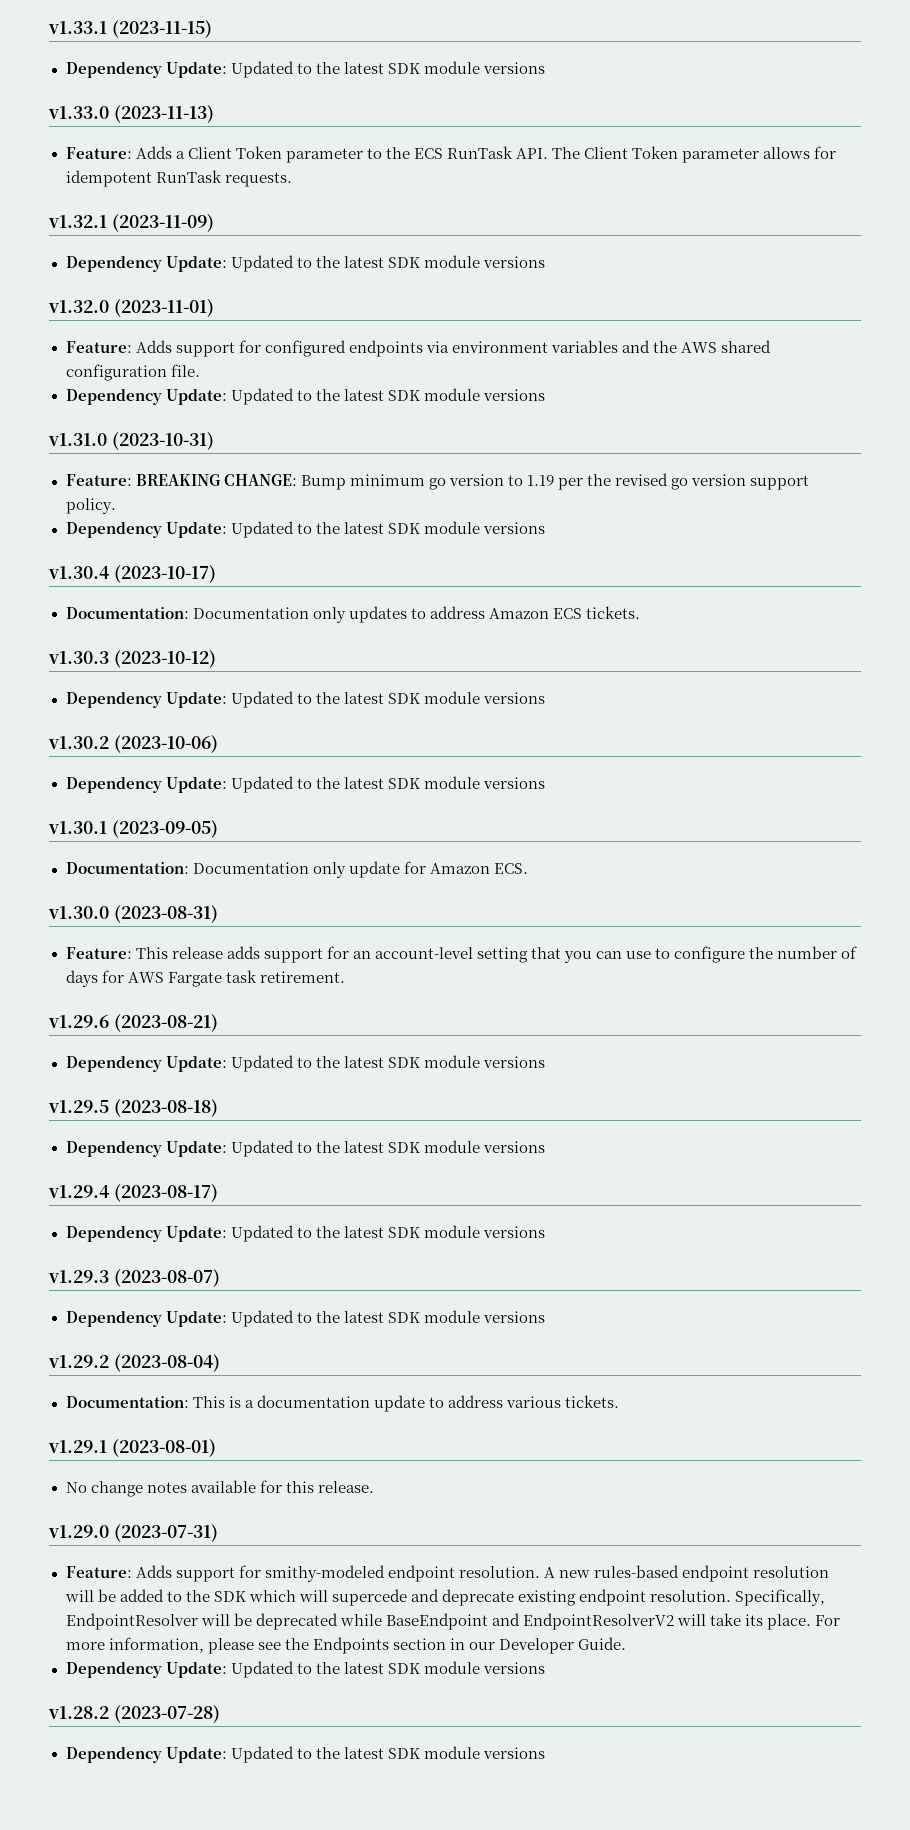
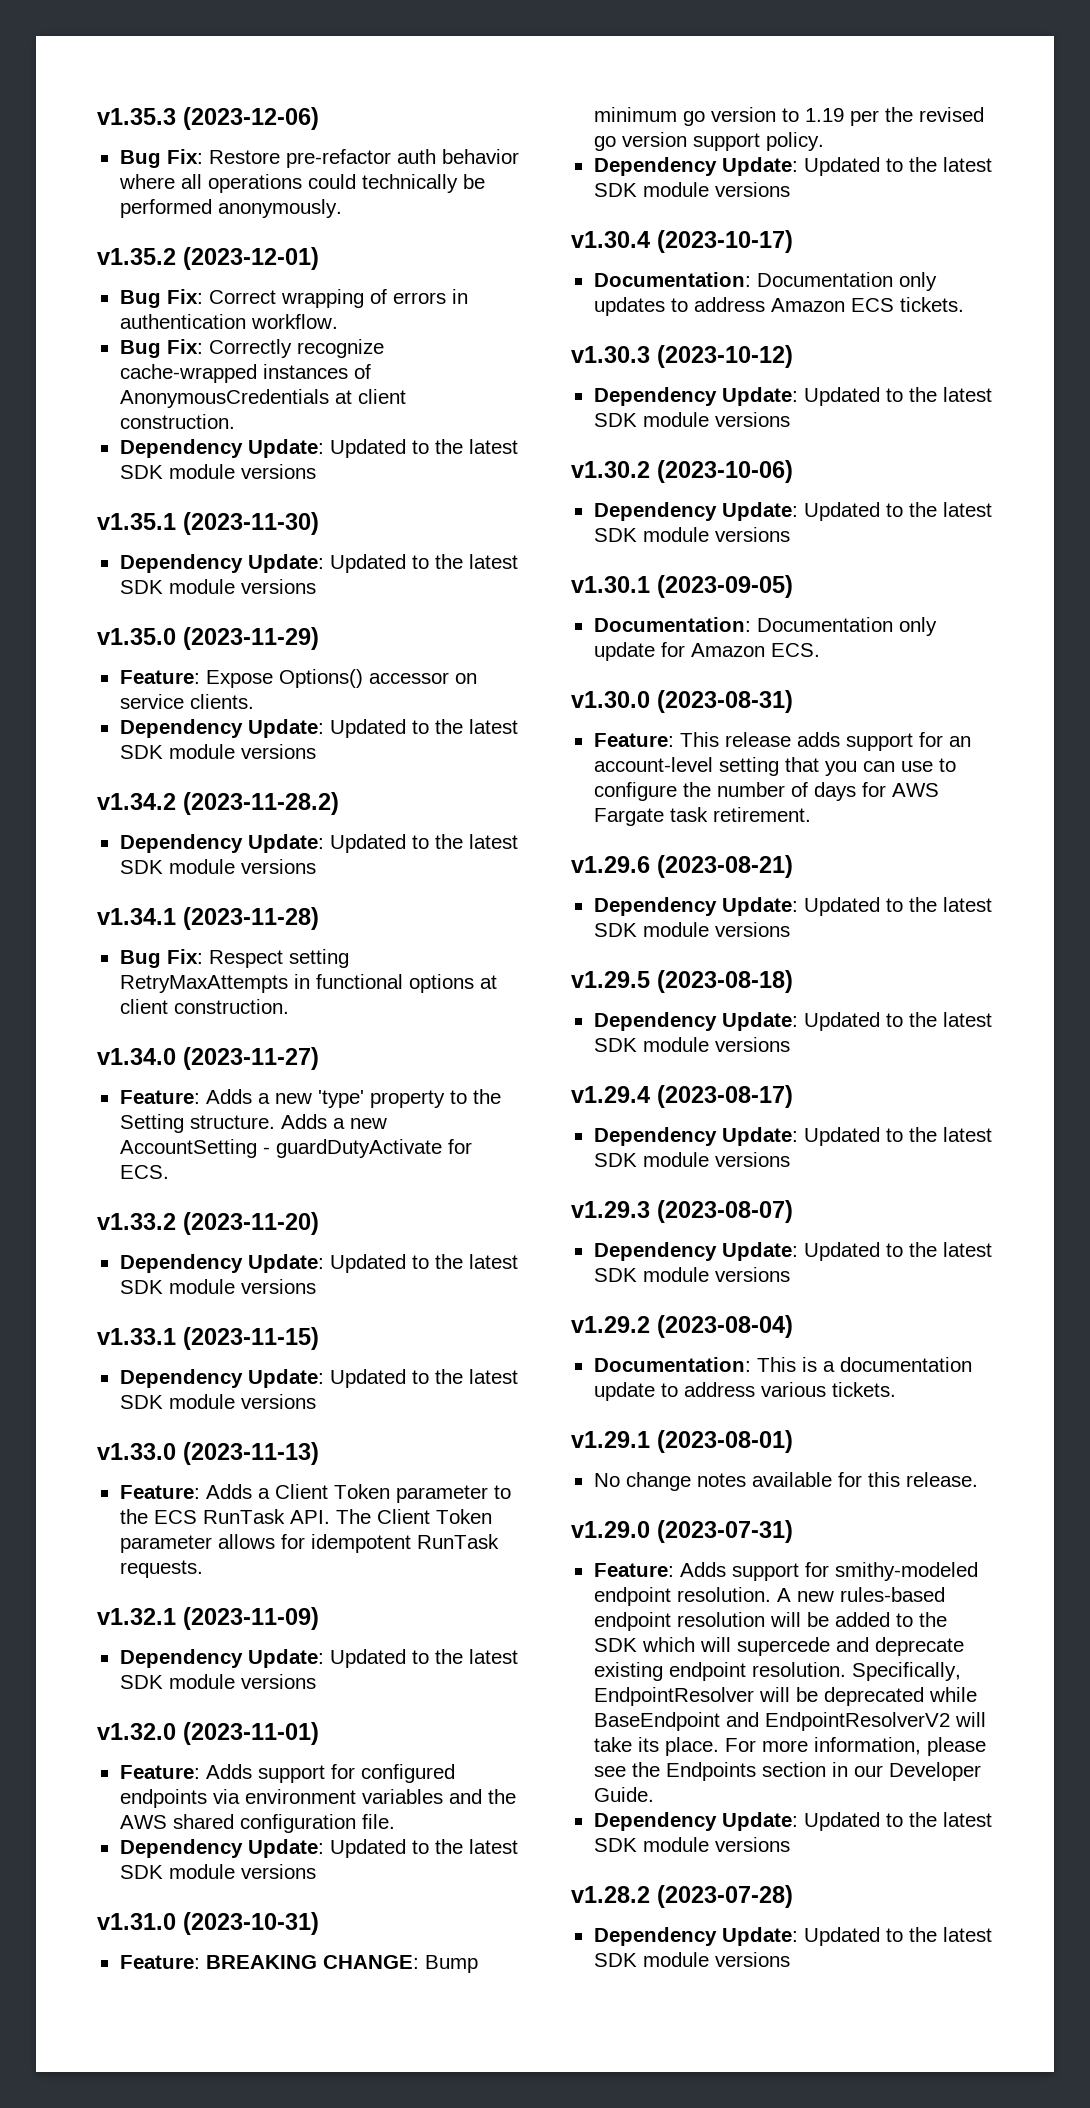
(48, 27) none -> [97,107,319,130] [119,149,519,168] [118,174,485,193] [119,199,342,218] [97,247,319,270] [119,289,468,308] [119,314,338,329] [119,339,384,358] [119,364,371,383] [119,389,406,408] [119,414,235,429] [119,439,518,458] [119,464,316,479] [97,512,319,535] [119,554,518,573] [119,579,316,594] [97,627,319,650] [119,669,477,688] [119,694,254,709] [119,719,518,738] [119,744,316,759] [97,792,339,815] [119,834,518,853] [119,859,316,874] [97,907,319,930] [119,949,349,968] [119,974,497,993] [119,999,289,1014] [97,1047,319,1070] [119,1089,501,1108] [119,1114,387,1133] [119,1139,472,1158] [119,1165,169,1179] [97,1212,319,1235] [119,1254,518,1273] [119,1279,316,1294] v1.35.3 (2023-12-06) // Bug Fix: Restore pre-refactor auth behavior where all operations could technically be performed anonymously. // v1.35.2 (2023-12-01) // Bug Fix: Correct wrapping of errors in authentication workflow. // Bug Fix: Correctly recognize cache-wrapped instances of AnonymousCredentials at client construction. // Dependency Update: Updated to the latest SDK module versions // v1.35.1 (2023-11-30) // Dependency Update: Updated to the latest SDK module versions // v1.35.0 (2023-11-29) // Feature: Expose Options() accessor on service clients. // Dependency Update: Updated to the latest SDK module versions // v1.34.2 (2023-11-28.2) // Dependency Update: Updated to the latest SDK module versions // v1.34.1 (2023-11-28) // Bug Fix: Respect setting RetryMaxAttempts in functional options at client construction. // v1.34.0 (2023-11-27) // Feature: Adds a new 'type' property to the Setting structure. Adds a new AccountSetting - guardDutyActivate for ECS. // v1.33.2 (2023-11-20) // Dependency Update: Updated to the latest SDK module versions //

